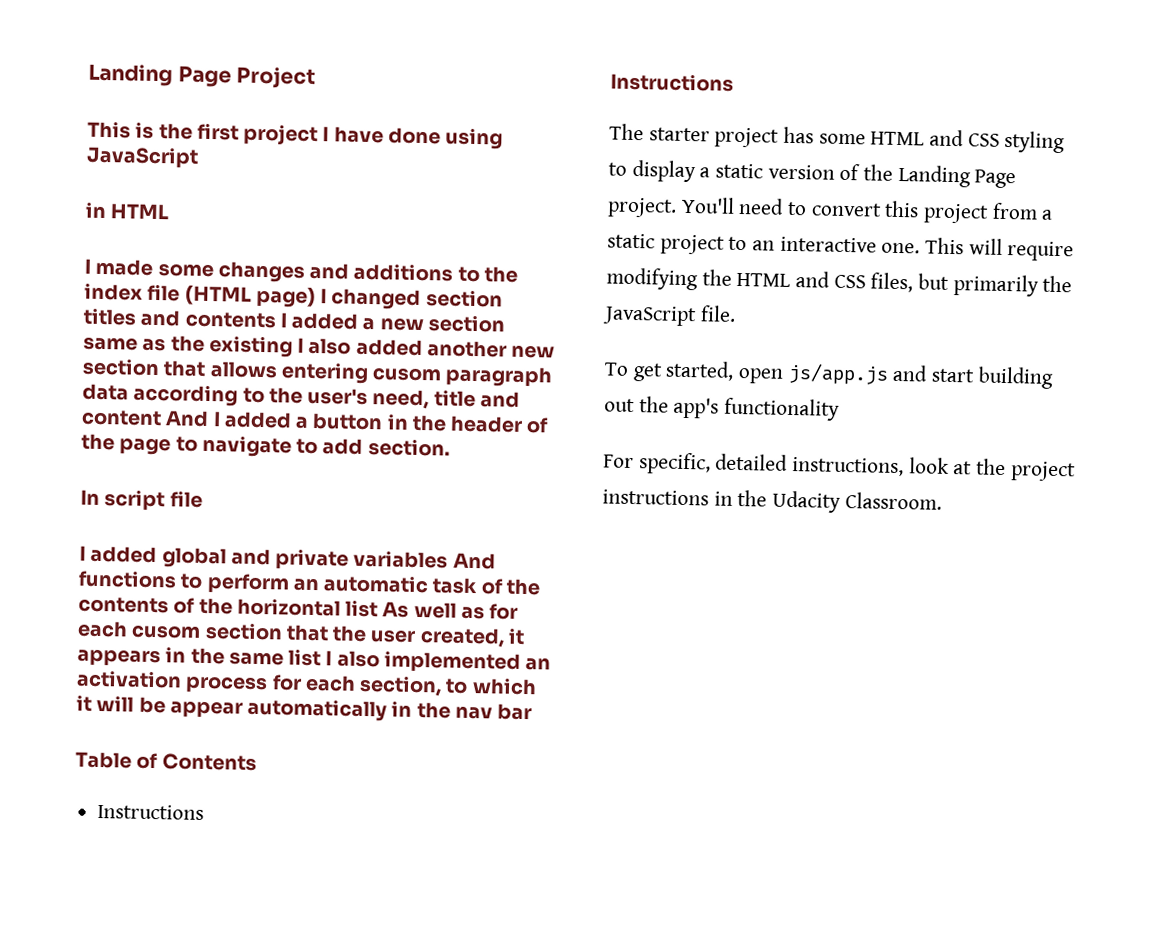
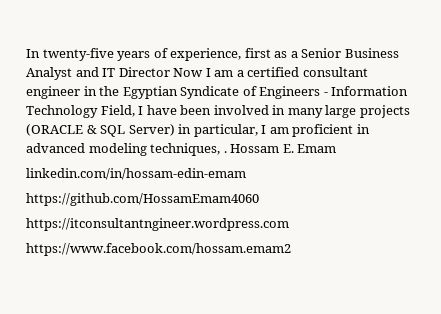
[88,63,317,89] [87,121,504,150] [86,146,199,168] [85,202,171,220] [84,258,518,283] [84,283,503,310] [83,308,505,333] [83,335,556,359] [82,358,554,388] [82,383,520,410] [81,409,550,434] [81,433,450,458] [80,489,203,511] [79,545,496,570] [78,570,541,596] [78,596,519,620] [77,620,525,648] [77,647,552,673] [76,670,537,697] [76,695,533,722] [75,751,257,771] [97,803,205,821] [610,73,734,92] [609,123,1066,154] [608,159,1017,189] [607,196,1054,224] [607,233,1075,262] [606,267,1073,297] [602,305,736,327] [604,360,1054,389] [604,396,841,421] [603,452,1076,482] [602,489,942,513] Landing Page Project // This is the first project I have done using JavaScript // in HTML // I made some changes and additions to the index file (HTML page) I changed section titles and contents I added a new section same as the existing I also added another new section that allows entering cusom paragraph data according to the user's need, title and content And I added a button in the header of the page to navigate to add section. // In script file // I added global and private variables And functions to perform an automatic task of the contents of the horizontal list As well as for each cusom section that the user created, it appears in the same list I also implemented an activation process for each section, to which it will be appear automatically in the nav bar // Table of Contents // Instructions // Instructions // The starter project has some HTML and CSS styling to display a static version of the Landing Page project. You'll need to convert this project from a static project to an interactive one. This will require modifying the HTML and CSS files, but primarily the JavaScript file. // To get started, open js/app.js and start building out the app's functionality // For specific, detailed instructions, look at the project instructions in the Udacity Classroom. -> [26,48,399,61] [26,67,368,80] [26,86,409,99] [26,105,410,118] [26,124,370,137] [26,143,337,156] [26,168,246,180] [26,193,259,206] [26,218,289,231] [26,243,291,256] In twenty-five years of experience, first as a Senior Business Analyst and IT Director Now I am a certified consultant engineer in the Egyptian Syndicate of Engineers - Information Technology Field, I have been involved in many large projects (ORACLE & SQL Server) in particular, I am proficient in advanced modeling techniques, . Hossam E. Emam // linkedin.com/in/hossam-edin-emam // https://github.com/HossamEmam4060 // https://itconsultantngineer.wordpress.com // https://www.facebook.com/hossam.emam2

